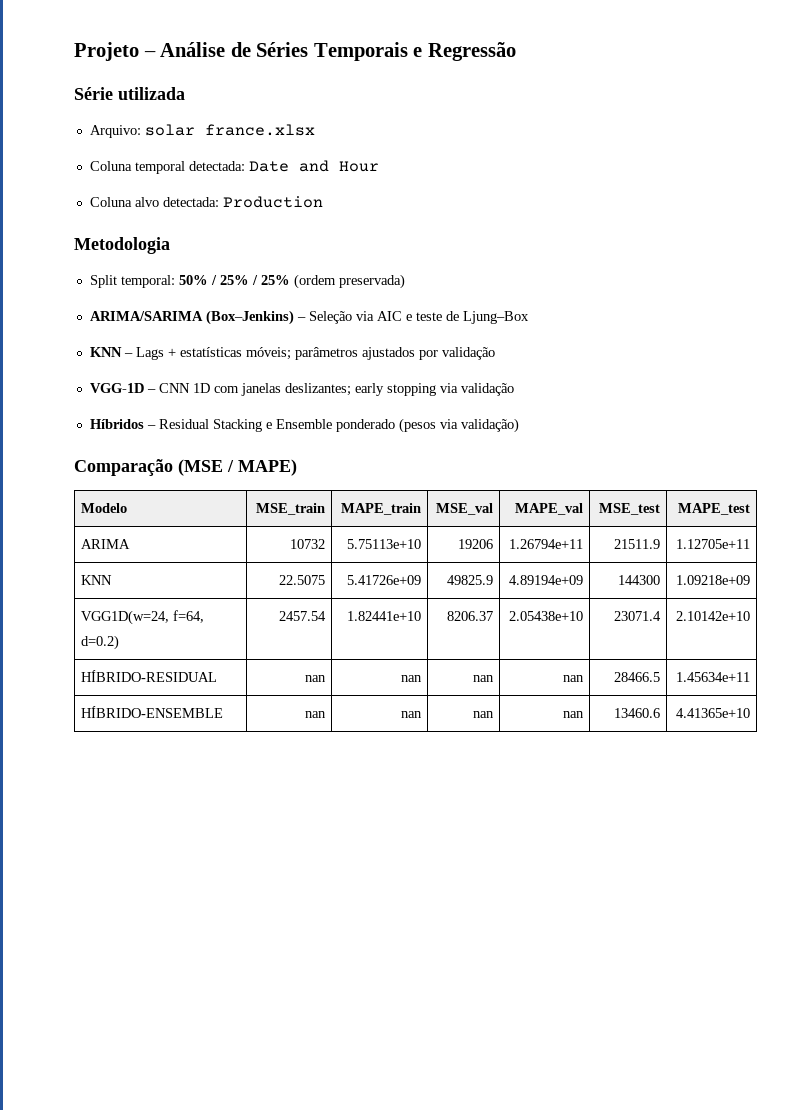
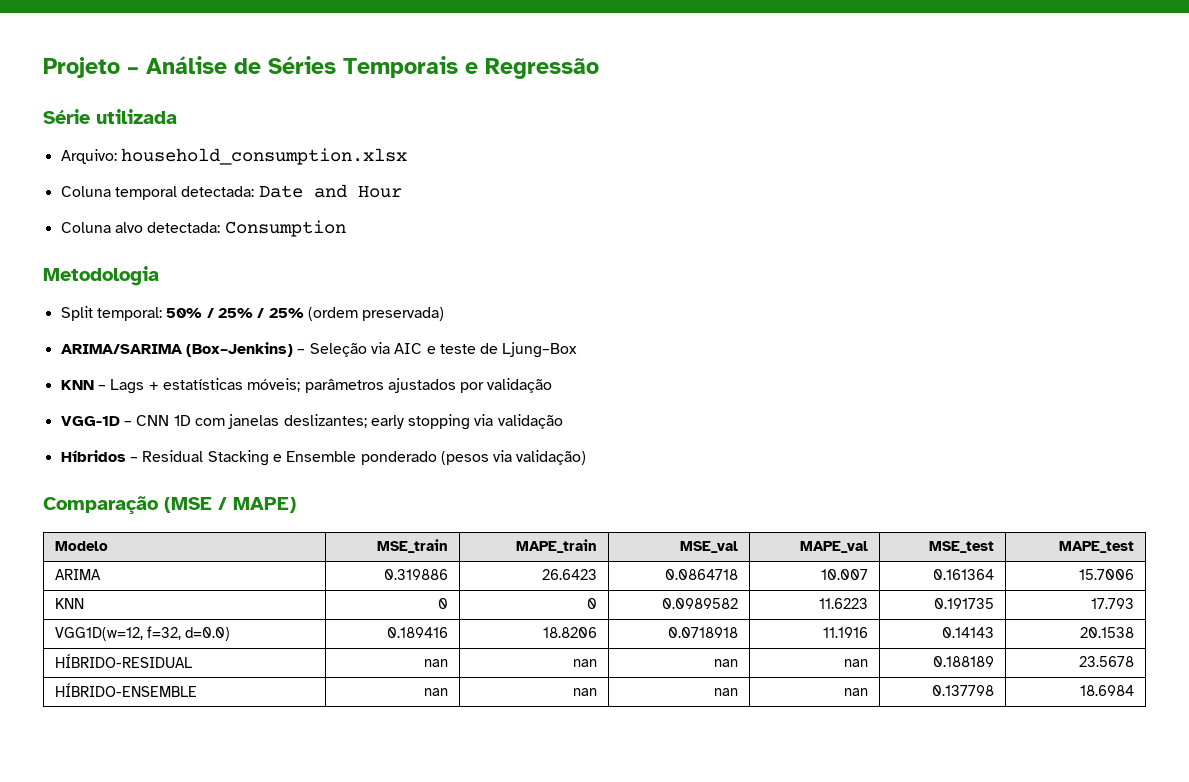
[144,124,315,136] solar france.xlsx -> [120,148,407,165] household_consumption.xlsx
[222,196,323,208] Production -> [224,220,346,237] Consumption
[289,539,325,549] [346,539,421,549] [457,539,493,549] [508,539,583,549] [613,539,660,549] [675,539,750,549] [81,575,113,585] [278,575,325,585] [346,575,421,585] [446,575,493,585] [508,575,583,585] [617,575,660,585] [675,575,750,585] [81,610,205,625] [81,635,120,650] [278,611,326,621] [346,611,421,621] [446,611,493,621] [508,611,583,621] [613,611,661,621] [675,611,750,621] 10732 | 5.75113e+10 | 19206 | 1.26794e+11 | 21511.9 | 1.12705e+11 // KNN | 22.5075 | 5.41726e+09 | 49825.9 | 4.89194e+09 | 144300 | 1.09218e+09 // VGG1D(w=24, f=64, d=0.2) | 2457.54 | 1.82441e+10 | 8206.37 | 2.05438e+10 | 23071.4 | 2.10142e+10 -> [384,569,449,580] [542,569,598,580] [665,569,739,580] [821,569,869,580] [933,569,995,580] [1079,569,1135,580] [54,598,84,609] [438,598,449,609] [587,598,598,609] [662,598,739,609] [819,598,869,609] [934,598,995,609] [1091,598,1135,609] [54,626,230,641] [387,627,449,638] [543,627,598,638] [668,627,739,638] [823,627,869,638] [942,627,995,638] [1080,627,1135,638] 0.319886 | 26.6423 | 0.0864718 | 10.007 | 0.161364 | 15.7006 // KNN | 0 | 0 | 0.0989582 | 11.6223 | 0.191735 | 17.793 // VGG1D(w=12, f=32, d=0.0) | 0.189416 | 18.8206 | 0.0718918 | 11.1916 | 0.14143 | 20.1538
[613,672,660,682] [675,672,750,682] 28466.5 | 1.45634e+11 -> [933,656,995,667] [1079,656,1135,667] 0.188189 | 23.5678
[613,708,660,718] [675,708,750,718] 13460.6 | 4.41365e+10 -> [932,685,995,696] [1080,685,1135,696] 0.137798 | 18.6984

